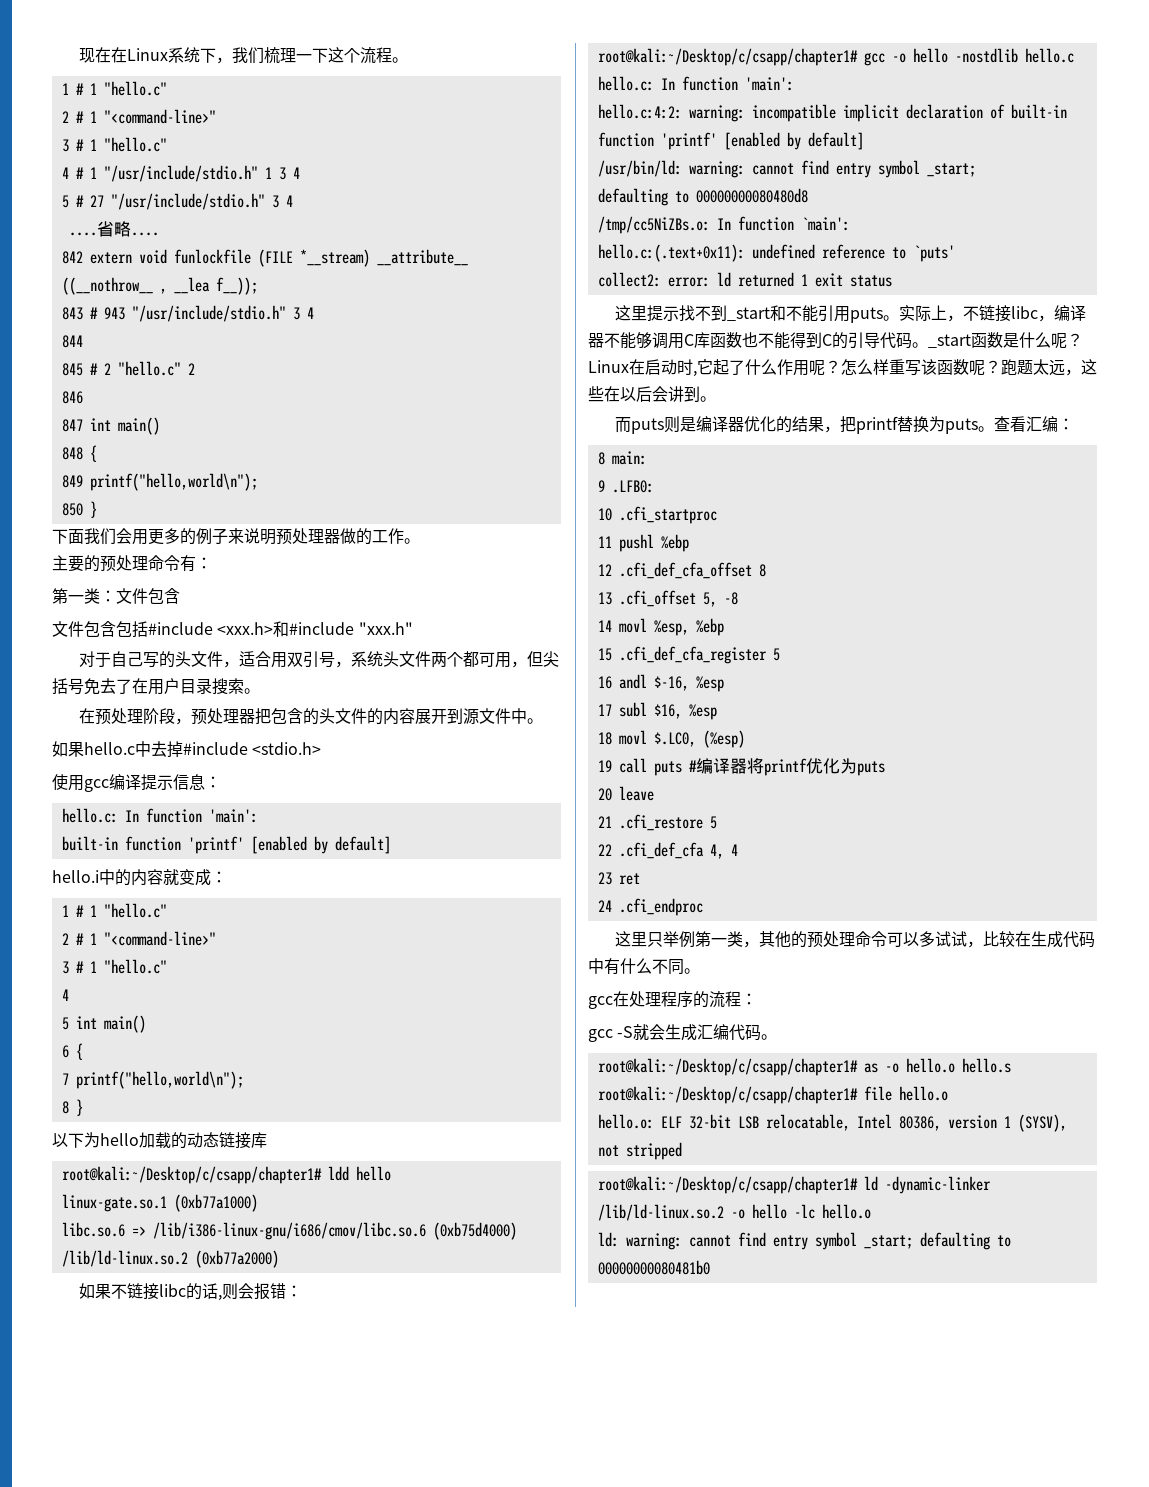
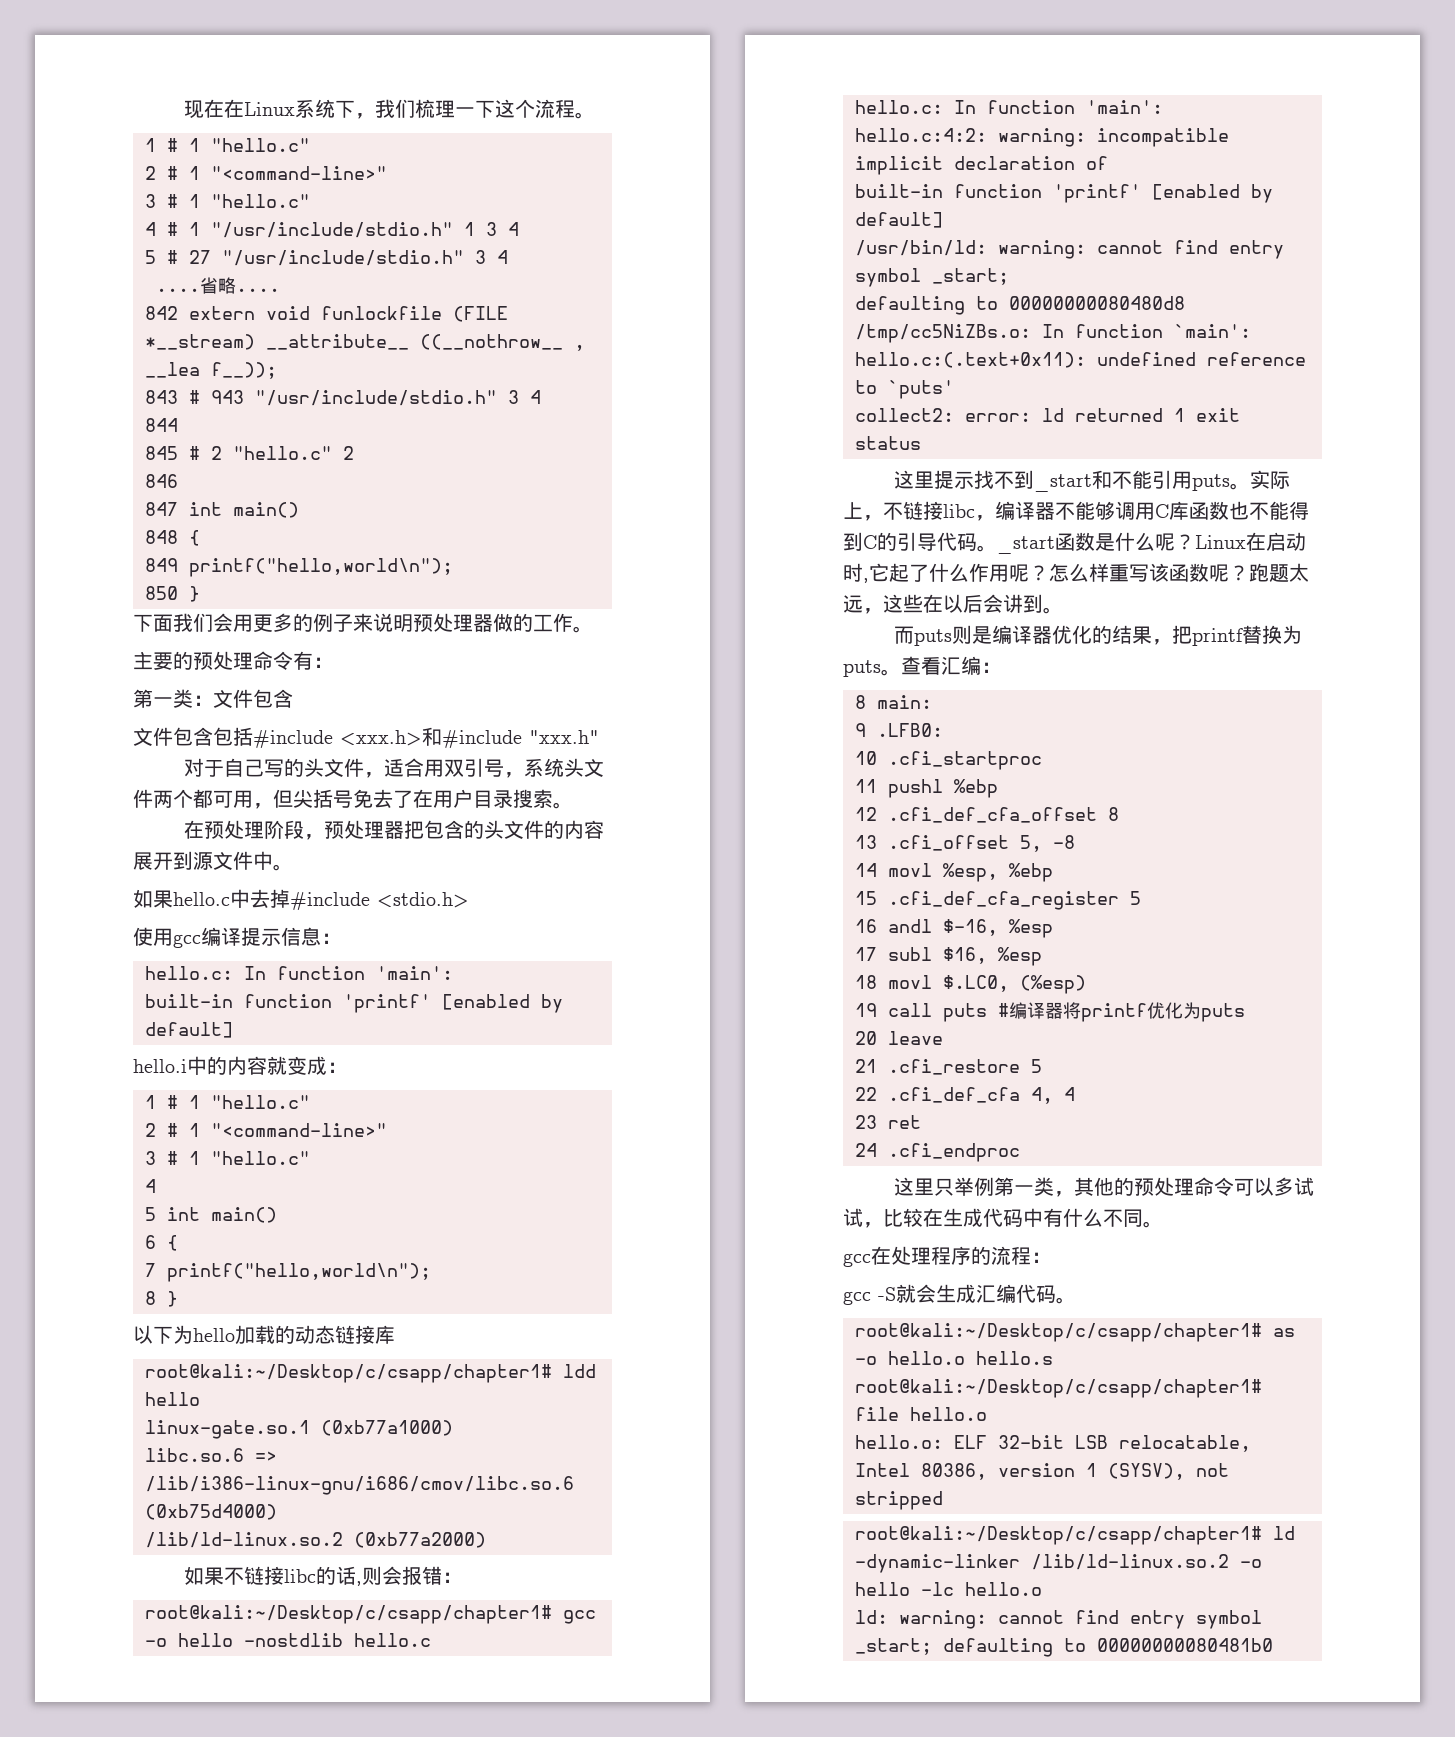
(1005, 111) none -> (1108, 163) //

